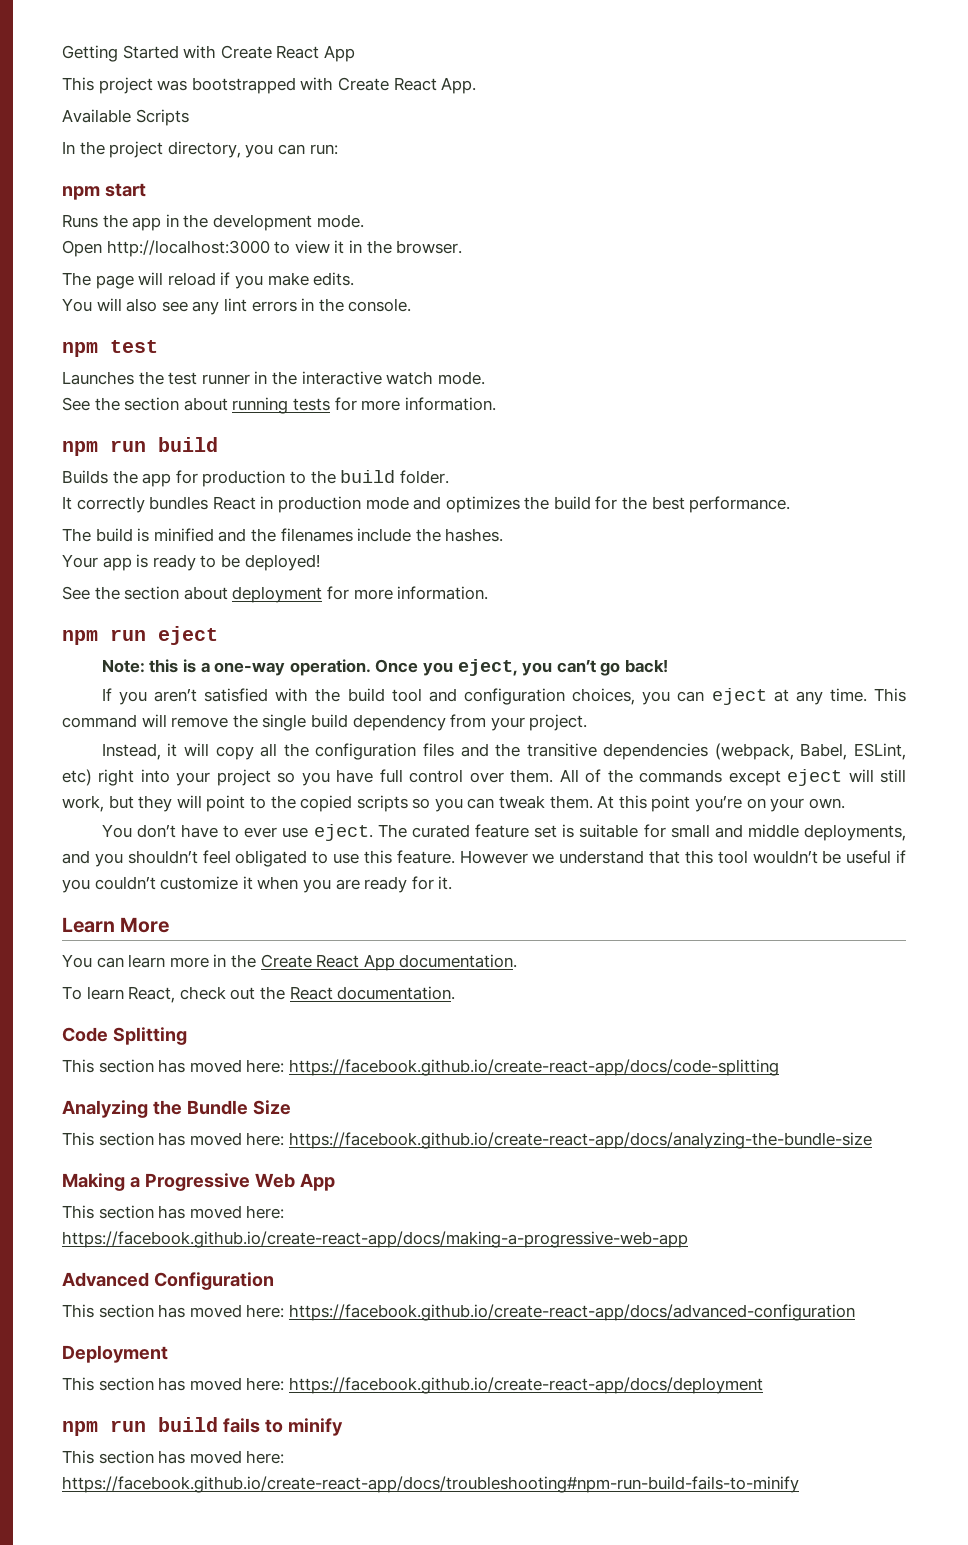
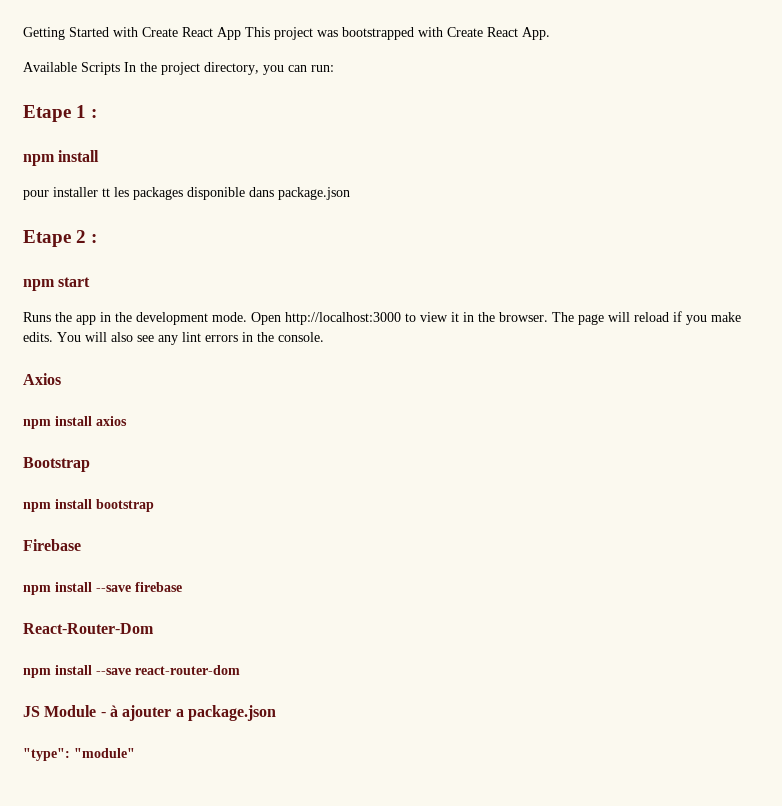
(355, 53) // -> (241, 33) none
(189, 117) // -> (120, 68) none
(338, 149) none -> [23,105,98,122] [23,150,100,166] [23,187,350,200] [23,230,98,247] // Etape 1 : // npm install // pour installer tt les packages disponible dans package.json // Etape 2 :
(364, 221) // -> (247, 317) none
(463, 247) // -> (548, 317) none
(355, 279) // -> (53, 337) none
[62,340,158,357] [62,371,485,385] [62,397,496,414] [62,437,218,456] [62,470,449,487] [62,496,791,513] [62,528,504,542] [62,554,320,571] [62,586,489,603] [62,626,218,645] [101,659,668,676] [101,688,906,705] [62,714,588,731] [101,743,907,760] [62,769,907,786] [62,795,845,812] [101,824,906,841] [62,850,907,867] [62,876,453,893] [62,917,170,933] [62,954,518,971] [62,986,456,1003] [62,1027,187,1045] [62,1059,779,1076] [62,1100,291,1118] [62,1132,872,1149] [62,1173,335,1191] [62,1205,285,1219] [62,1231,688,1248] [62,1272,274,1290] [62,1304,855,1321] [62,1345,168,1363] [62,1377,763,1394] [62,1417,343,1436] [62,1450,285,1464] [62,1476,799,1493] npm test // Launches the test runner in the interactive watch mode. // See the section about running tests for more information. // npm run build // Builds the app for production to the build folder. // It correctly bundles React in production mode and optimizes the build for the best performance. // The build is minified and the filenames include the hashes. // Your app is ready to be deployed! // See the section about deployment for more information. // npm run eject // Note: this is a one-way operation. Once you eject, you can’t go back! // If you aren’t satisfied with the build tool and configuration choices, you can eject at any time. This command will remove the single build dependency from your project. // Instead, it will copy all the configuration files and the transitive dependencies (webpack, Babel, ESLint, etc) right into your project so you have full control over them. All of the commands except eject will still work, but they will point to the copied scripts so you can tweak them. At this point you’re on your own. // You don’t have to ever use eject. The curated feature set is suitable for small and middle deployments, and you shouldn’t feel obligated to use this feature. However we understand that this tool wouldn’t be useful if you couldn’t customize it when you are ready for it. // Learn More // You can learn more in the Create React App documentation. // To learn React, check out the React documentation. // Code Splitting // This section has moved here: https://facebook.github.io/create-react-app/docs/code-splitting // Analyzing the Bundle Size // This section has moved here: https://facebook.github.io/create-react-app/docs/analyzing-the-bundle-size // Making a Progressive Web App // This section has moved here: https://facebook.github.io/create-react-app/docs/making-a-progressive-web-app // Advanced Configuration // This section has moved here: https://facebook.github.io/create-react-app/docs/advanced-configuration // Deployment // This section has moved here: https://facebook.github.io/create-react-app/docs/deployment // npm run build fails to minify // This section has moved here: https://facebook.github.io/create-react-app/docs/troubleshooting#npm-run-build-fails-to-minify -> [23,373,61,385] [23,416,127,429] [23,457,90,472] [23,499,154,512] [23,539,81,551] [23,582,182,595] [23,623,154,634] [23,665,240,678] [23,705,276,721] [23,748,135,761] Axios // npm install axios // Bootstrap // npm install bootstrap // Firebase // npm install --save firebase // React-Router-Dom // npm install --save react-router-dom // JS Module - à ajouter a package.json // "type": "module"

